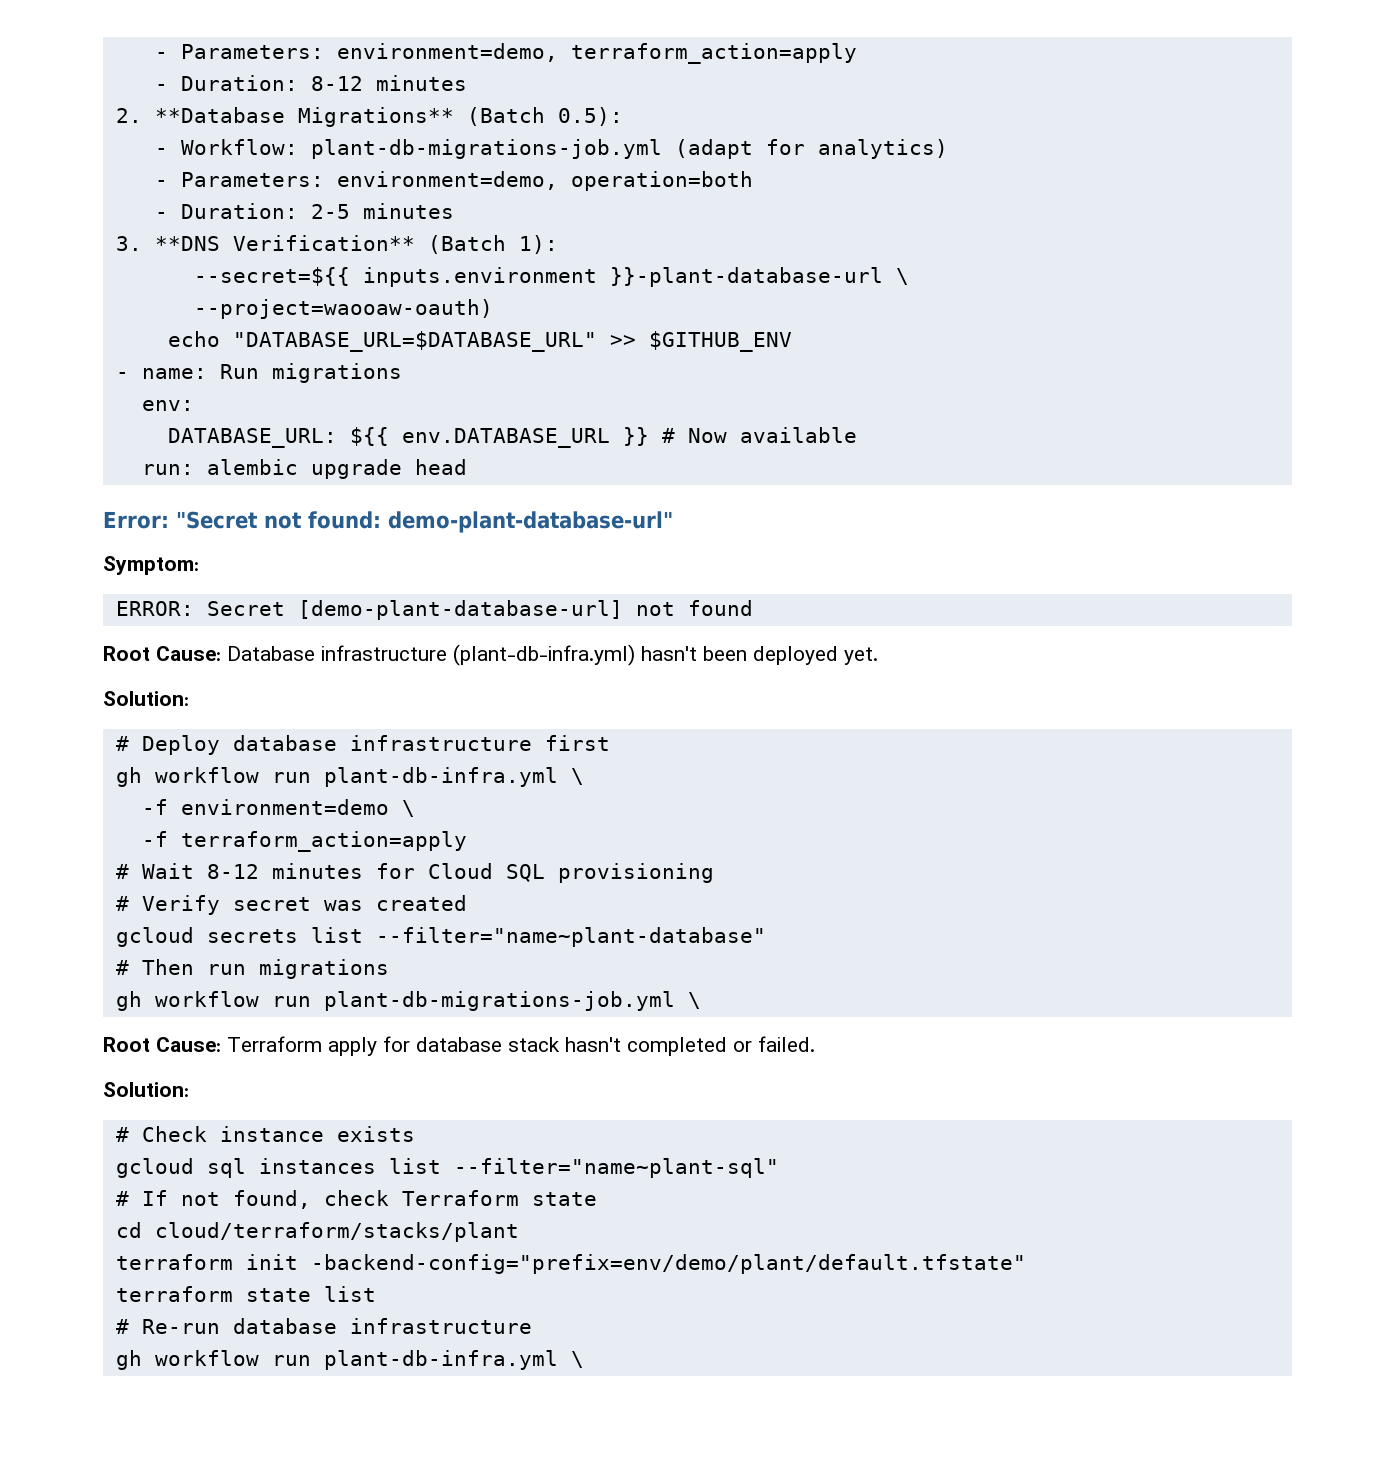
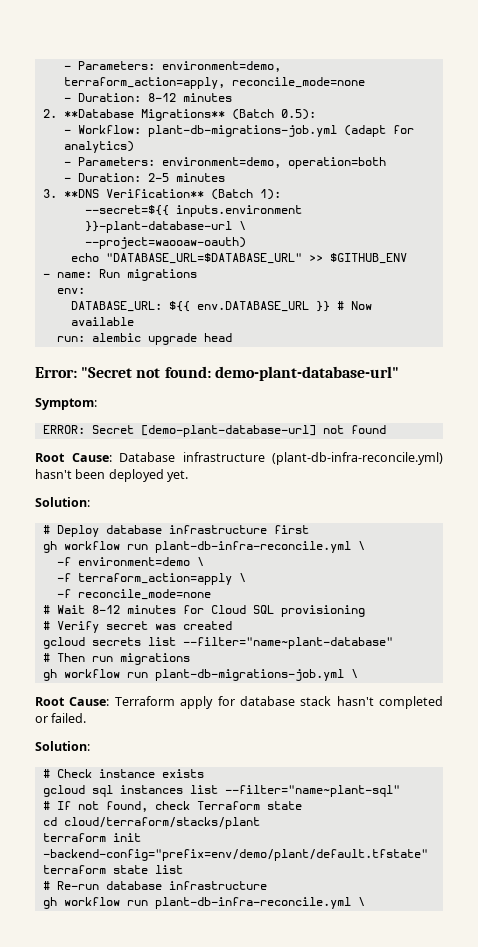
[154,43,857,64] - Parameters: environment=demo, terraform_action=apply -> [63,61,281,72] [63,77,365,89] - Parameters: environment=demo, terraform_action=apply, reconcile_mode=none
[453,644,635,666] (plant-db-infra.yml) -> [272,452,443,465] (plant-db-infra-reconcile.yml)
[323,767,558,787] plant-db-infra.yml -> [154,541,351,553] plant-db-infra-reconcile.yml
(467, 841) none -> [238,573,246,582] [56,589,211,600] \ // -f reconcile_mode=none
[323,1350,558,1370] plant-db-infra.yml -> [154,897,351,909] plant-db-infra-reconcile.yml

